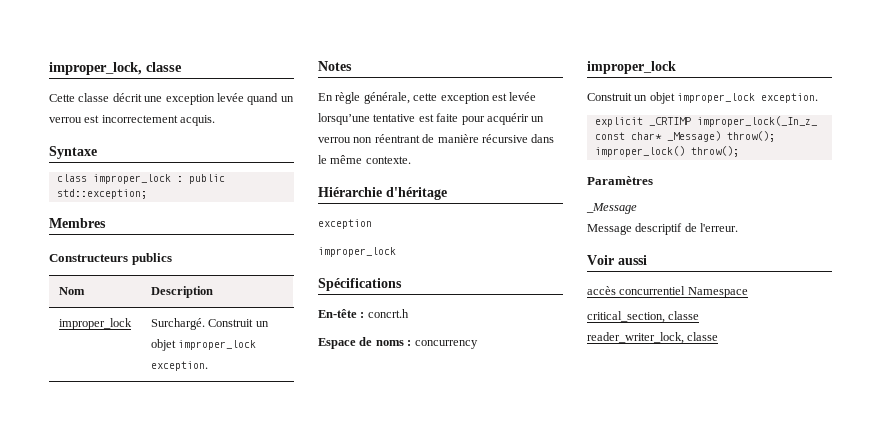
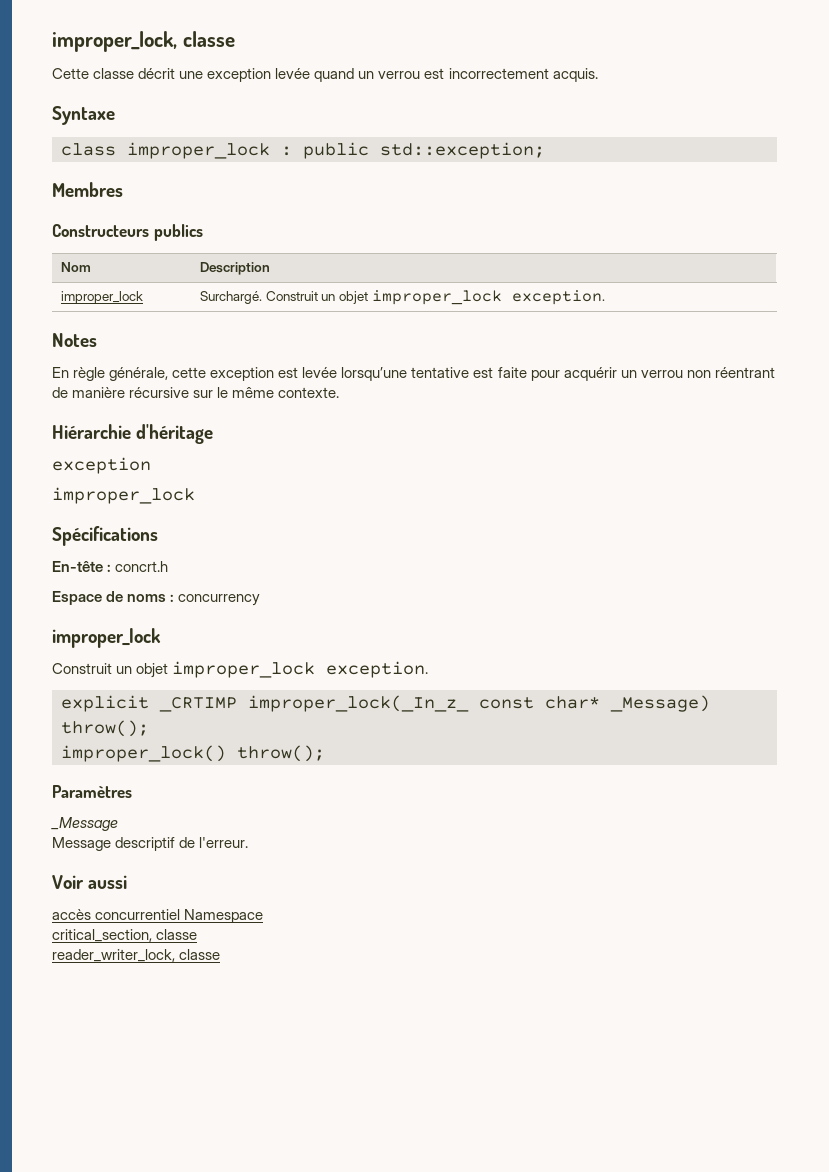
[531,134,555,143] dans -> [193,390,214,398] sur

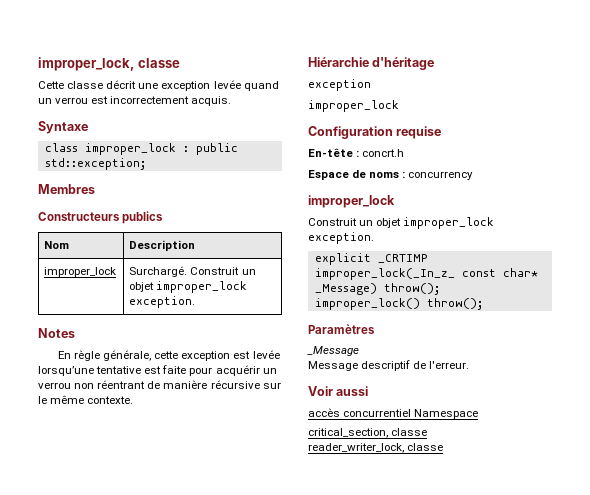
[52,526,158,546] Spécifications -> [308,126,442,139] Configuration requise

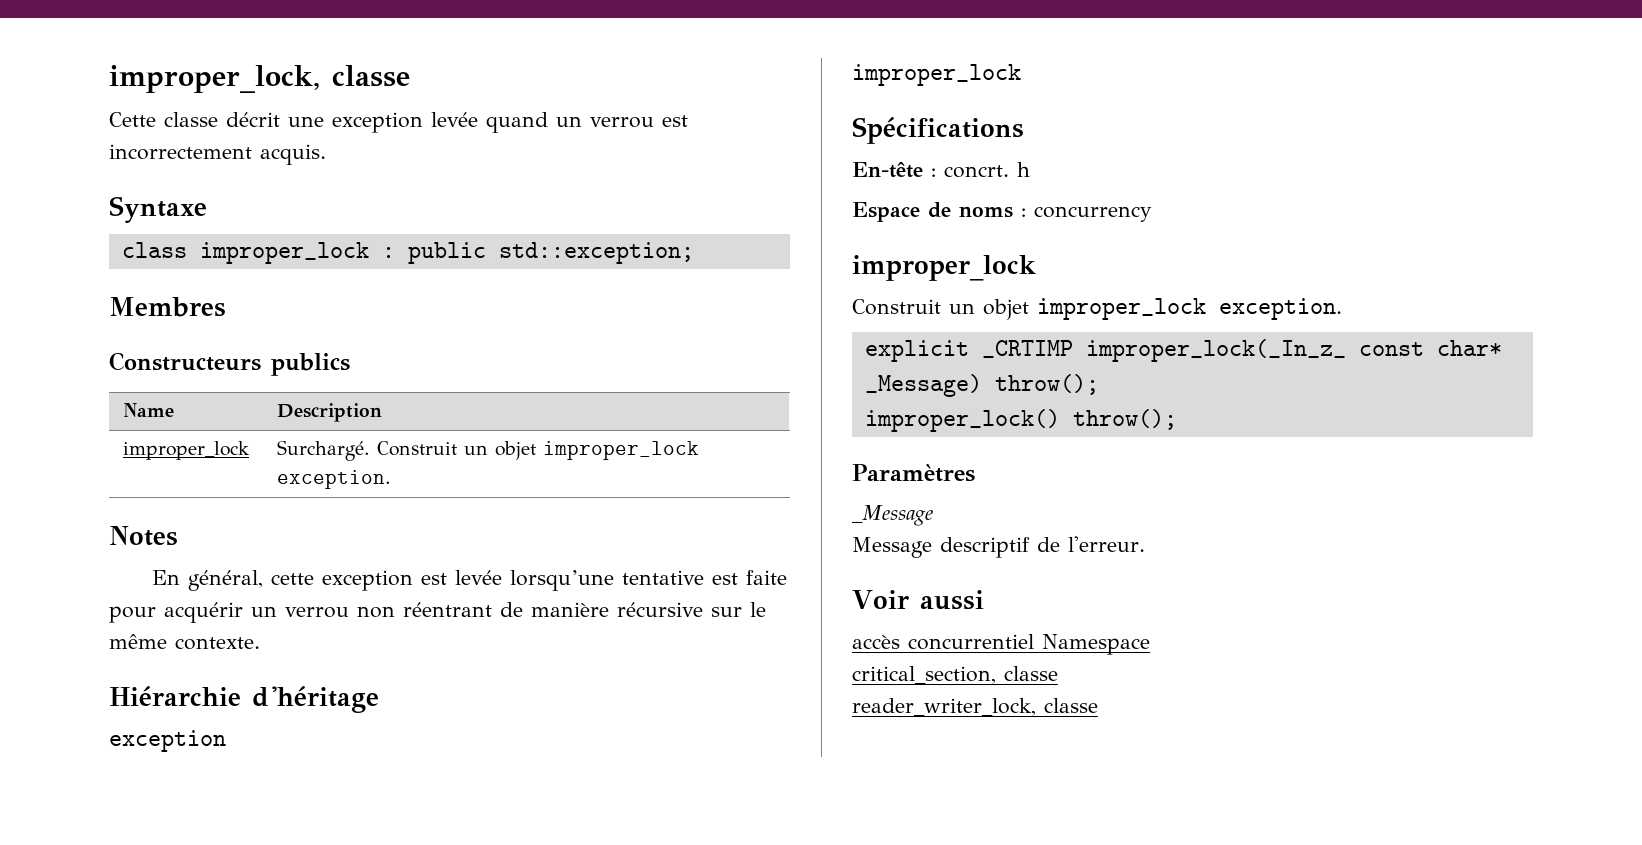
[44,241,70,249] Nom -> [122,403,174,417] Name
[74,350,152,361] règle générale, -> [187,570,263,591] général,
[308,126,442,139] Configuration requise -> [852,117,1024,144] Spécifications
[362,149,405,157] concrt.h -> [944,162,1030,178] concrt. h

